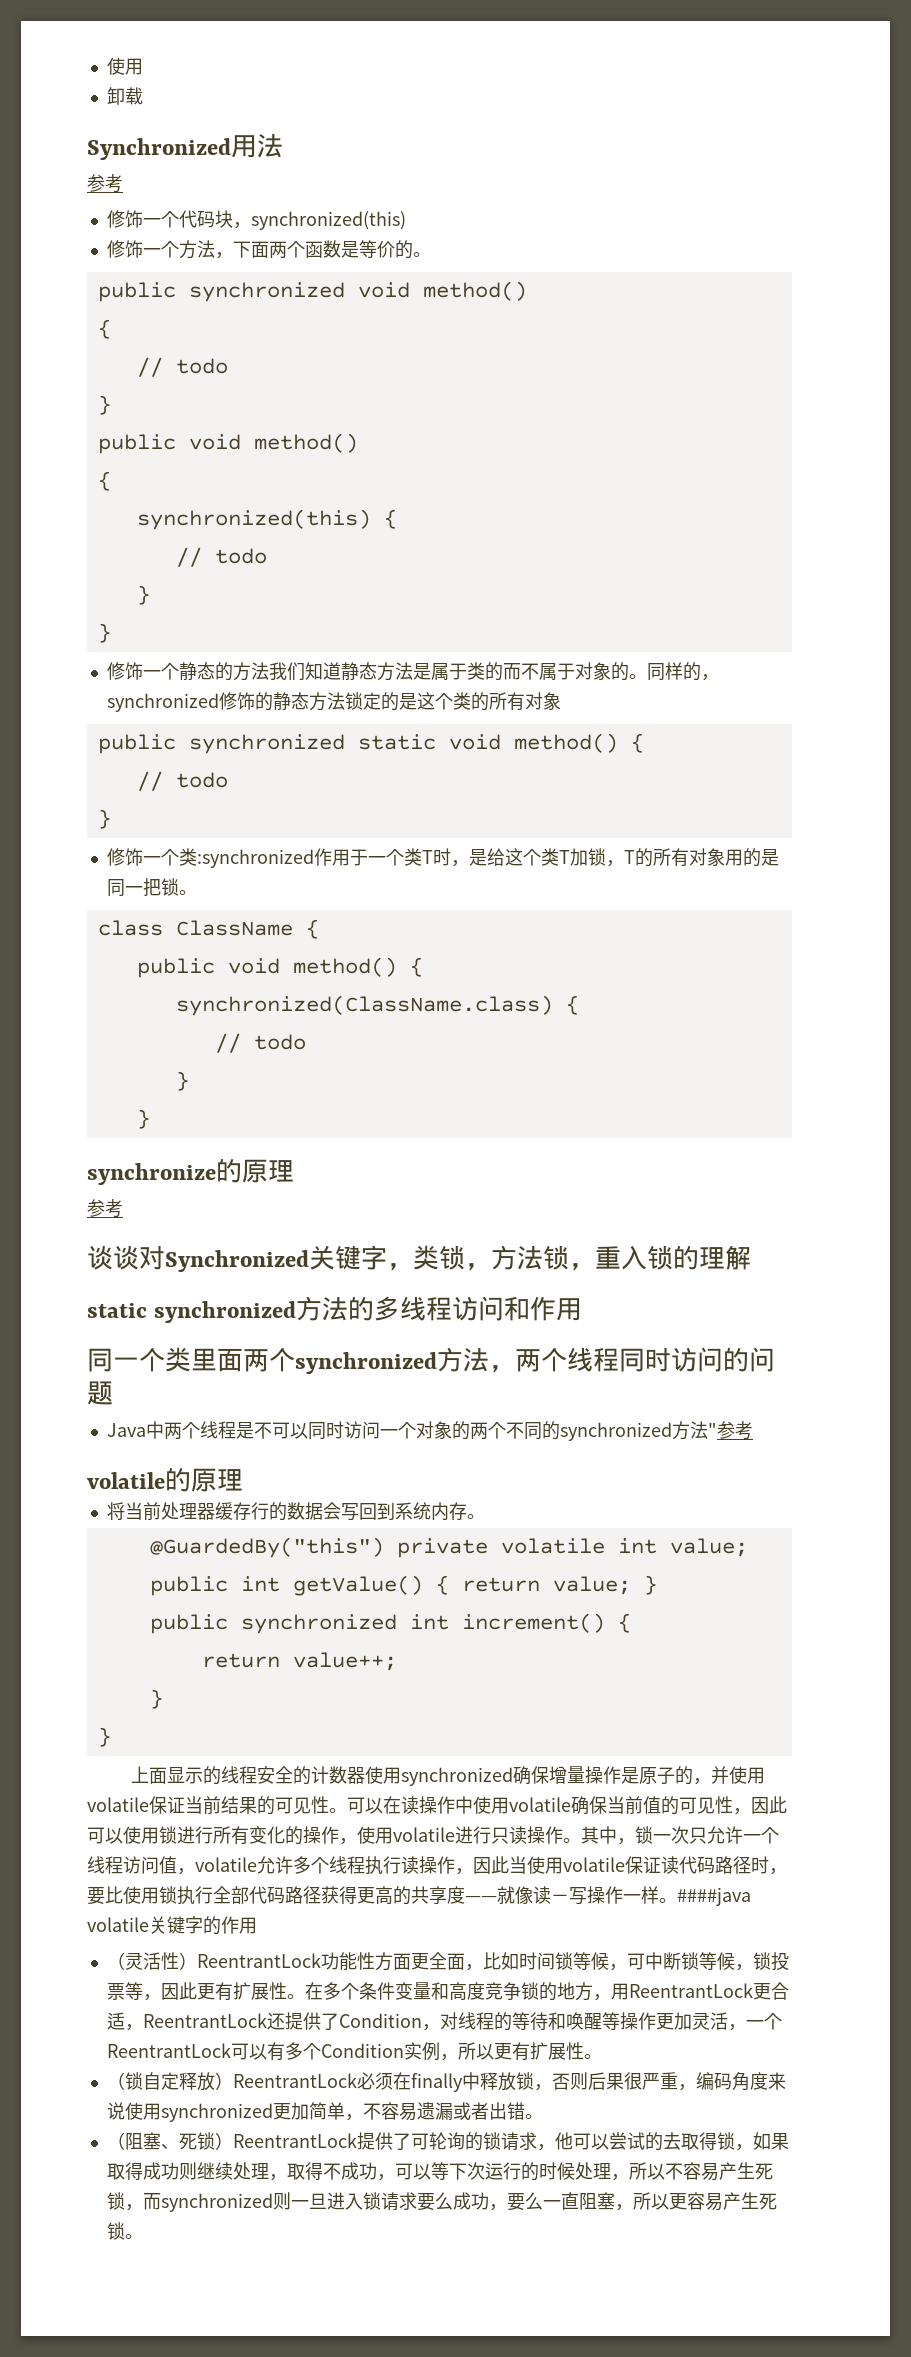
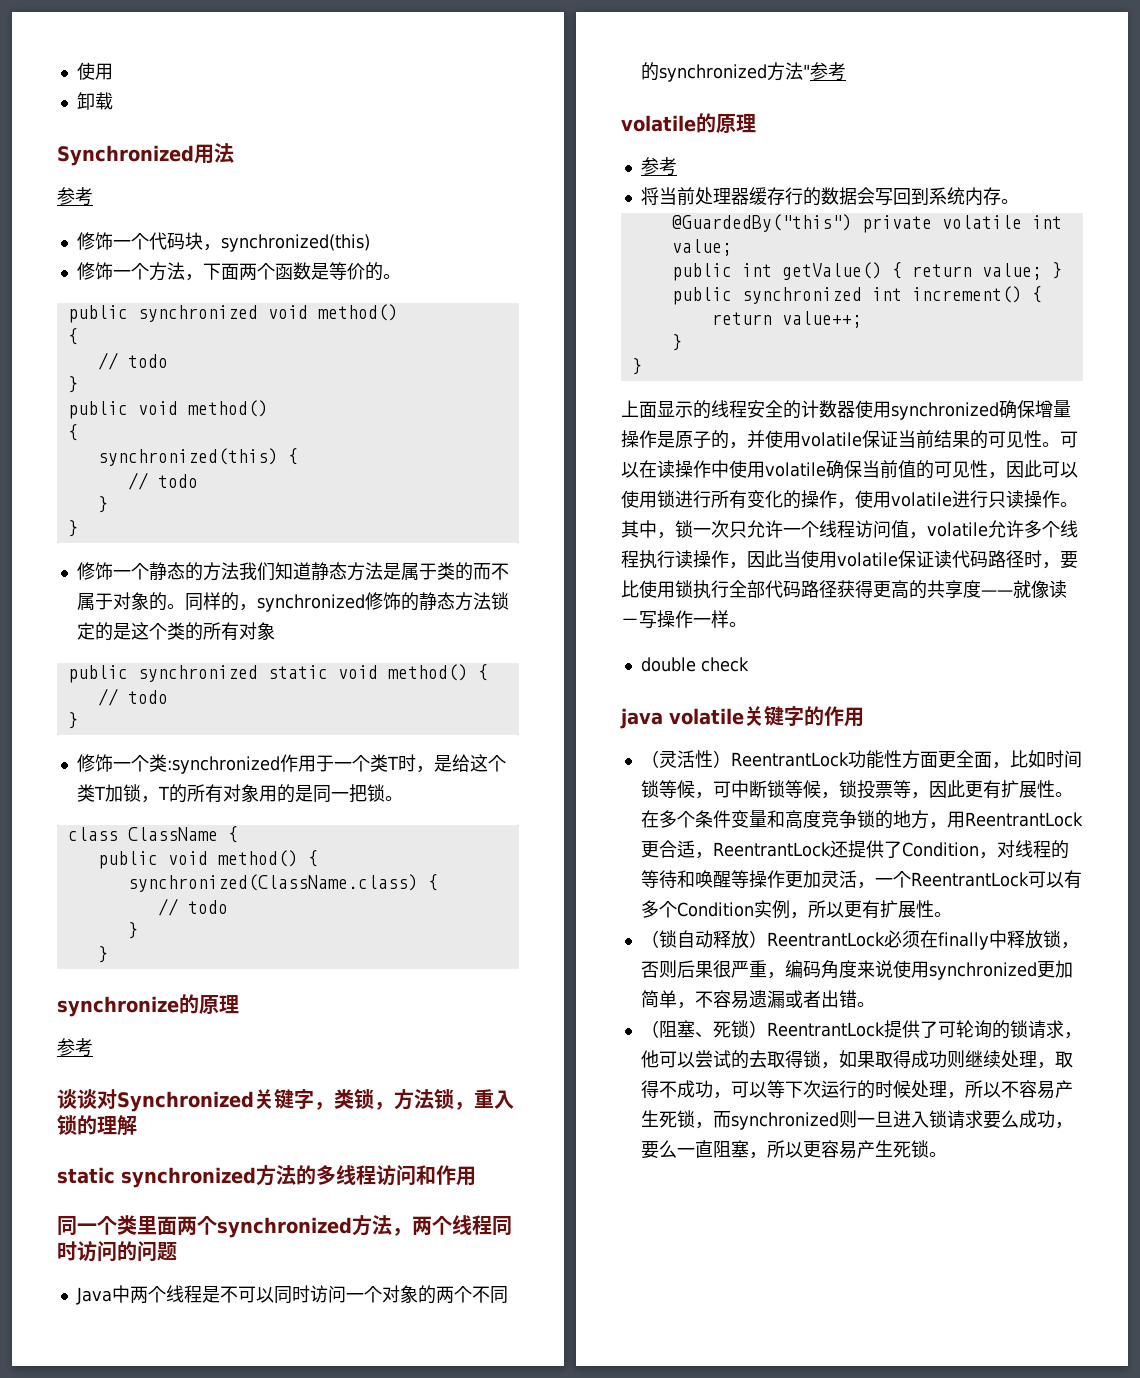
(243, 1480) none -> [640,157,677,176] // 参考
[677,1887,751,1906] ####java -> [640,657,749,672] [620,708,663,729] // double check // java
[160,2072,179,2090] 定 -> [694,930,713,948] 动

